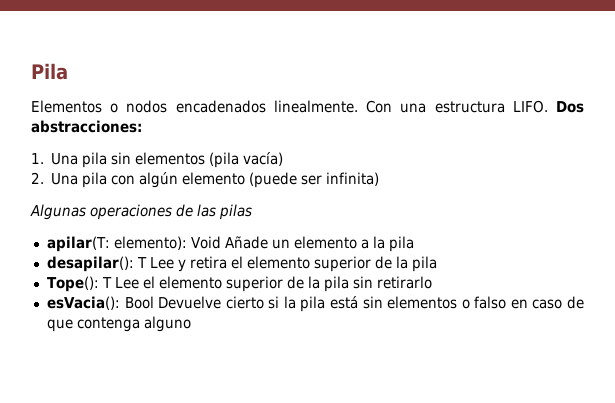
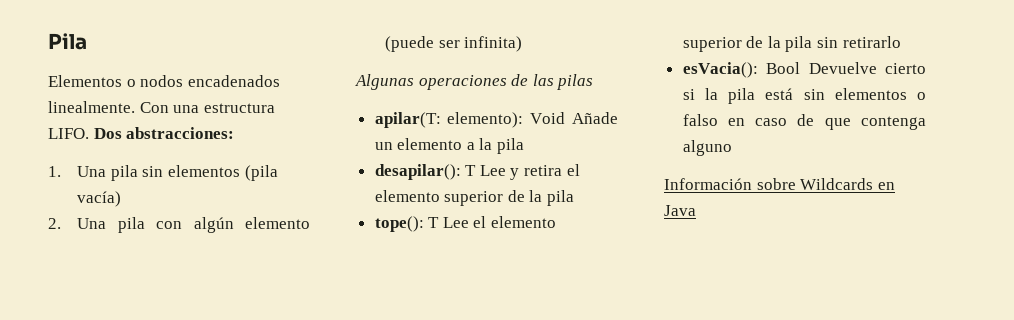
[46,276,99,292] Tope(): -> [374,216,424,232] tope():
(191, 324) none -> [664,178,895,190] [664,205,696,216] // Información sobre Wildcards en Java

